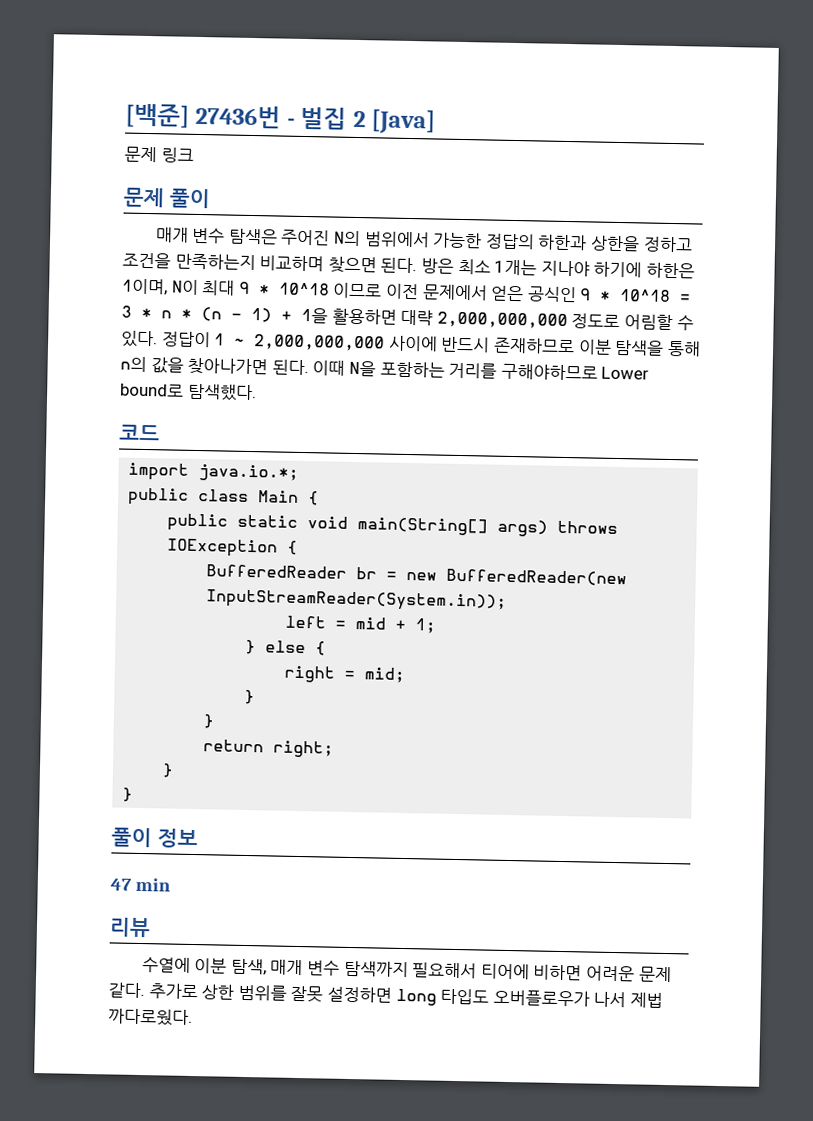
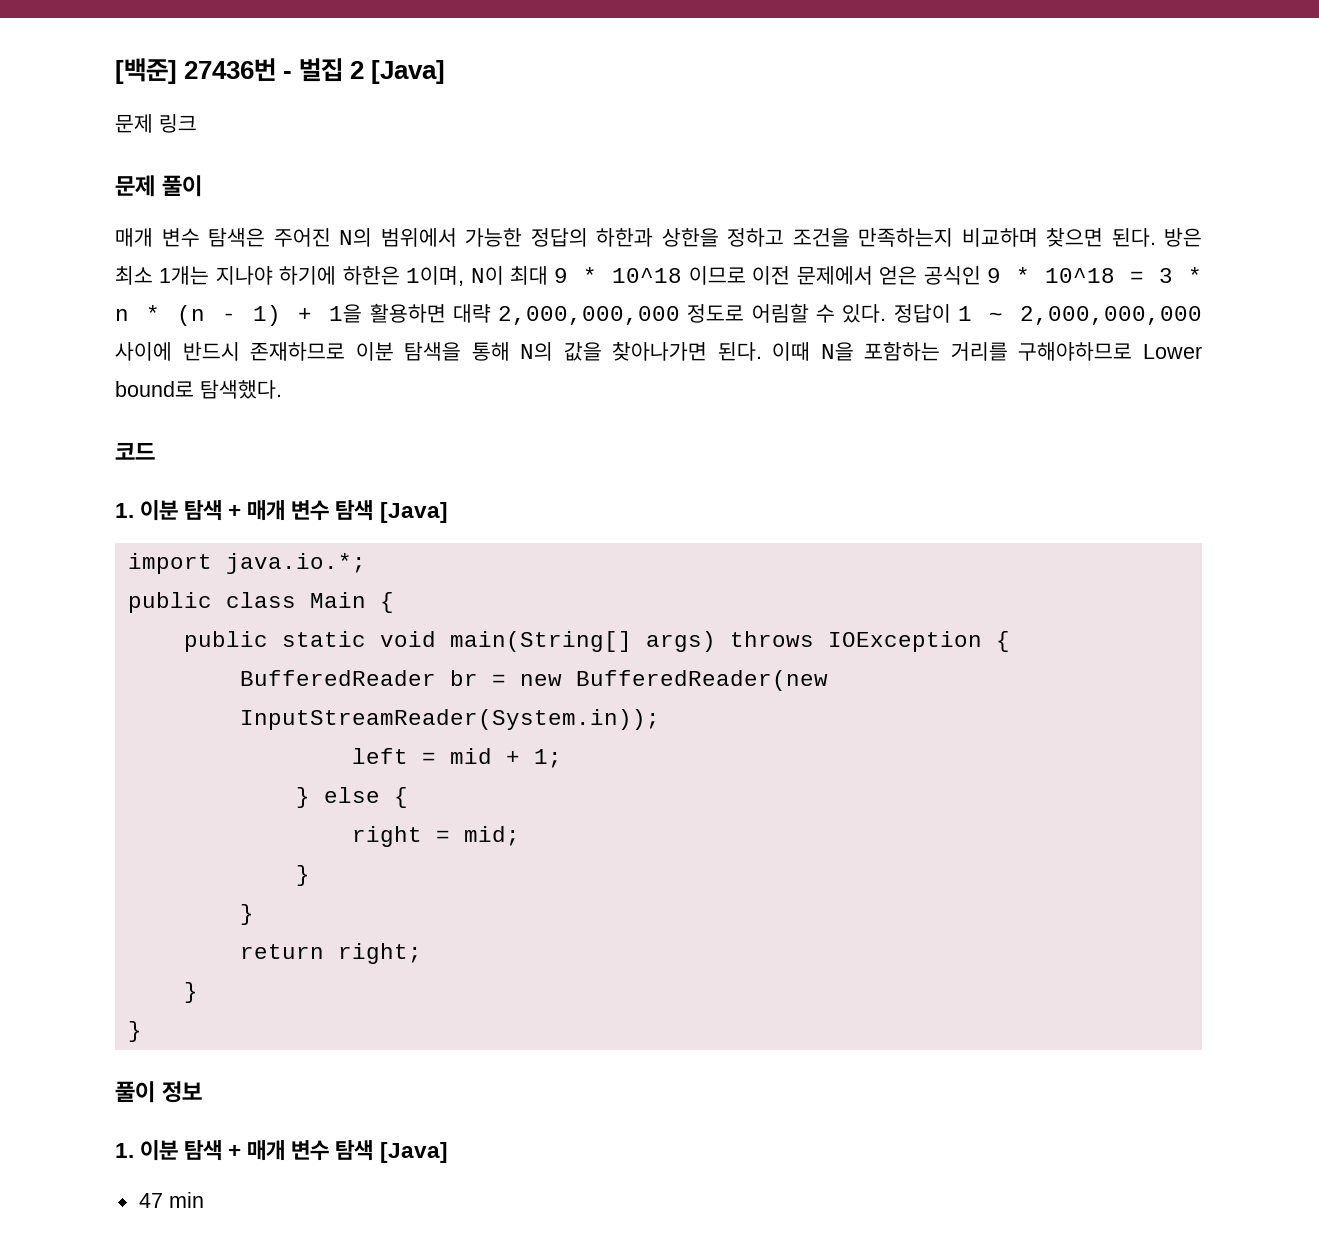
[120,356,147,373] n의 -> [520,342,554,361] N의
(160, 432) none -> [115,500,448,523] // 1. 이분 탐색 + 매개 변수 탐색 [Java]
[110,877,172,892] [109,917,151,938] [141,957,672,983] [108,982,663,1008] [108,1008,193,1027] 47 min // 리뷰 // 수열에 이분 탐색, 매개 변수 탐색까지 필요해서 티어에 비하면 어려운 문제 같다. 추가로 상한 범위를 잘못 설정하면 long 타입도 오버플로우가 나서 제법 까다로웠다. -> [115,1140,448,1163] [138,1192,204,1208] 1. 이분 탐색 + 매개 변수 탐색 [Java] // 47 min

